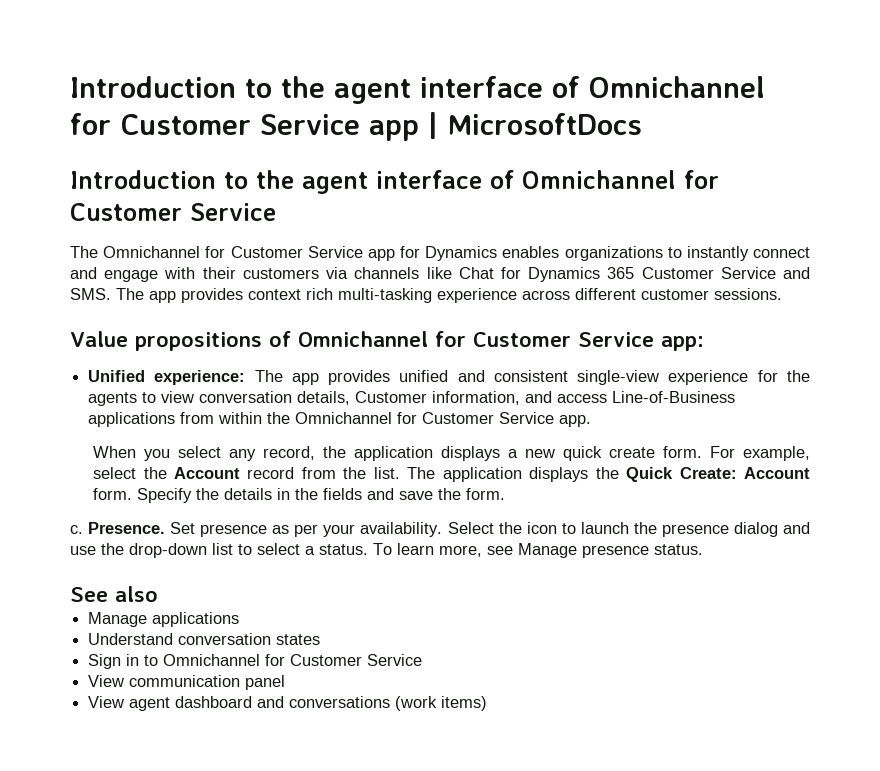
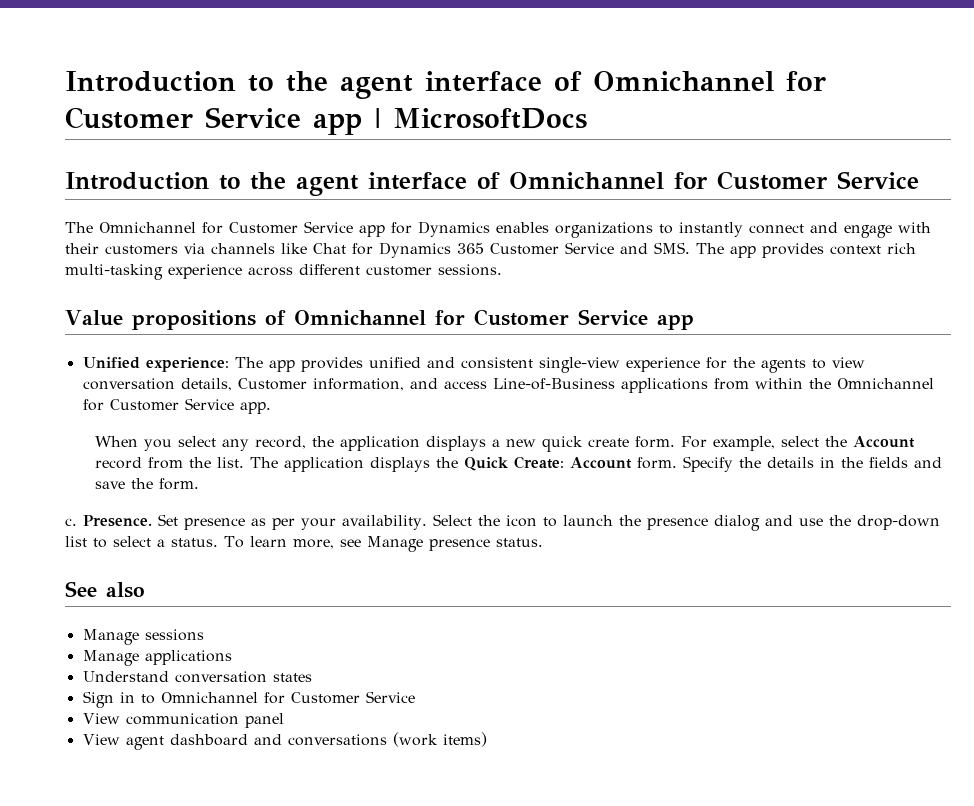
[660,336,704,351] app: -> [656,314,694,330] app
(158, 594) none -> [82,629,204,645] // Manage sessions

